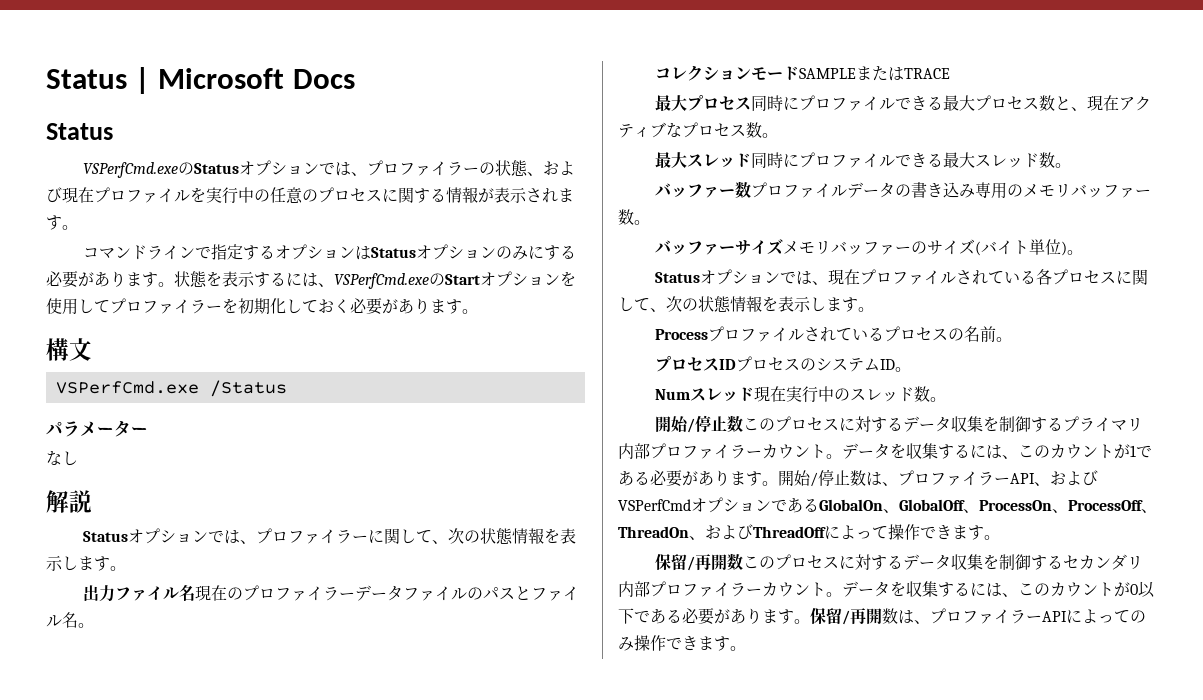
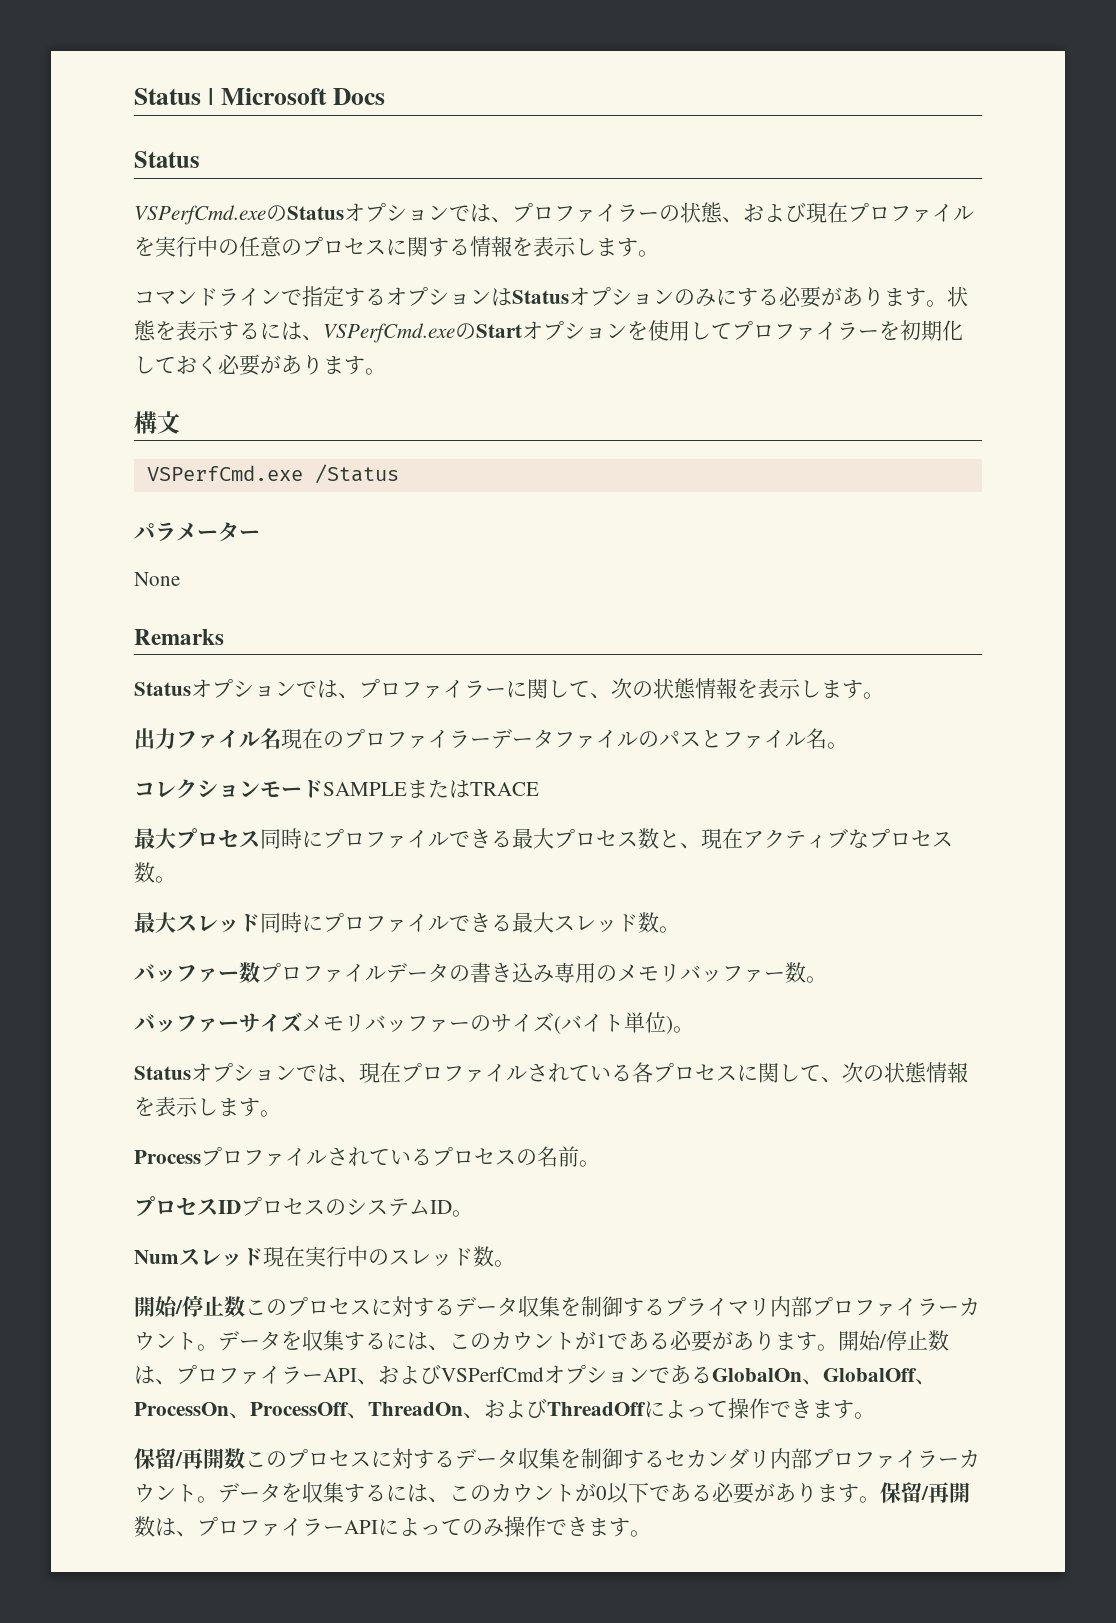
[478,187,558,203] が表示され -> [512,236,596,257] を表示し
[46,450,78,466] [46,490,92,513] なし // 解説 -> [134,572,180,586] [134,629,224,645] None // Remarks

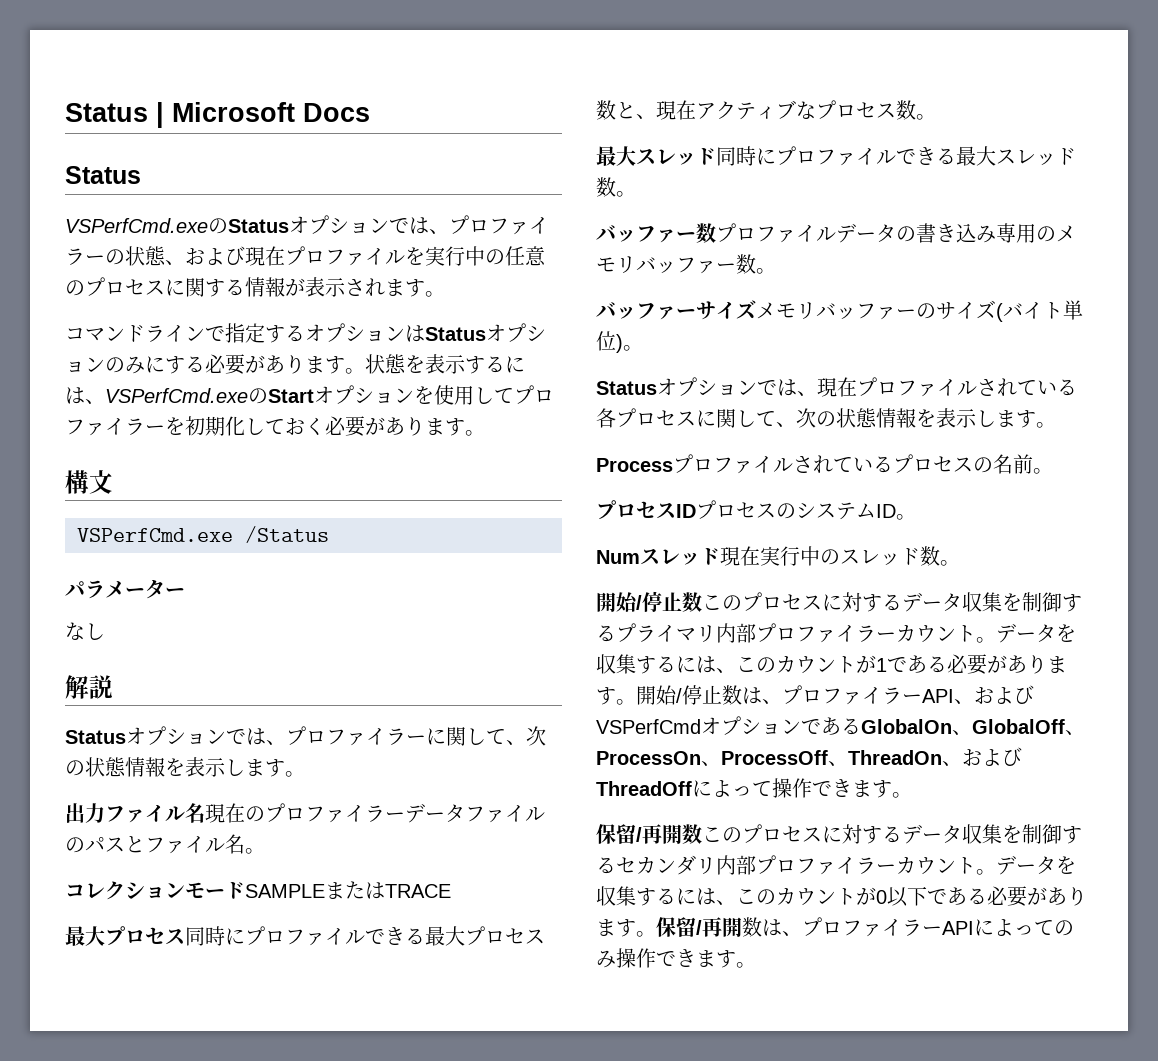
[512,236,596,257] を表示し -> [285,277,385,297] が表示され
[134,572,180,586] [134,629,224,645] None // Remarks -> [65,622,105,640] [65,675,113,699] なし // 解説

